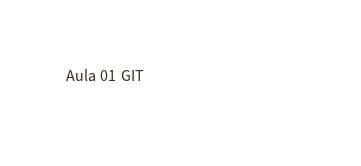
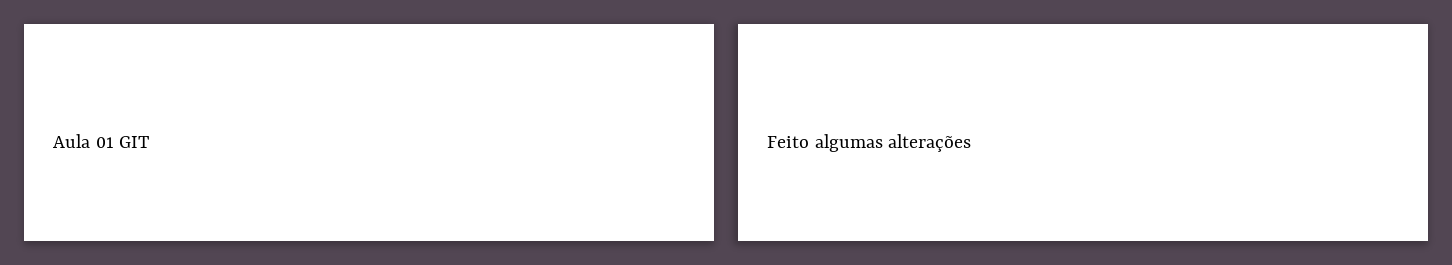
(144, 75) none -> [767,134,972,152] // Feito algumas alterações

